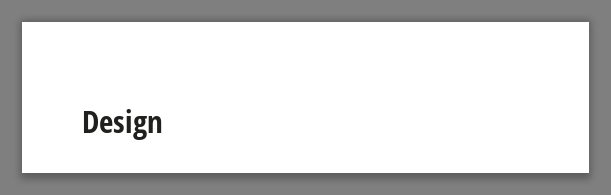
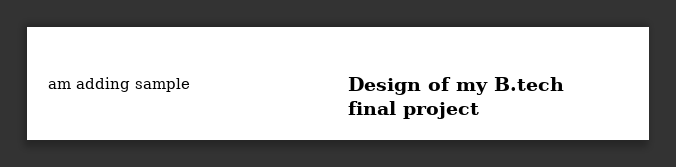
[82,109,163,140] Design -> [48,77,190,92] [348,77,564,95] [348,101,479,119] am adding sample // Design of my B.tech final project

